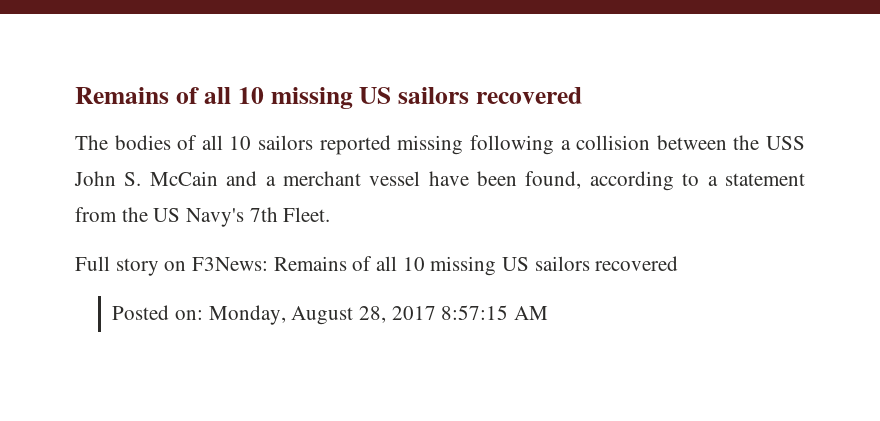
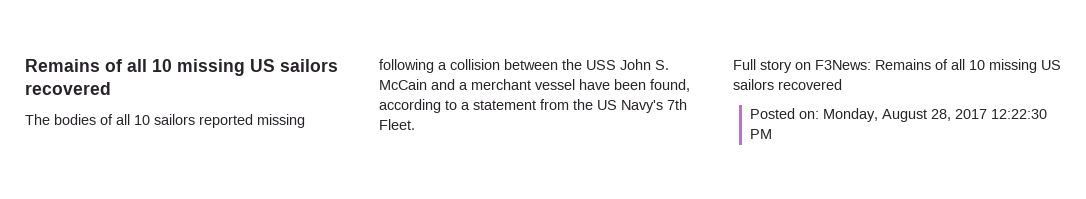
[441,305,548,320] 8:57:15 AM -> [990,109,1047,119] [749,129,772,139] 12:22:30 PM

